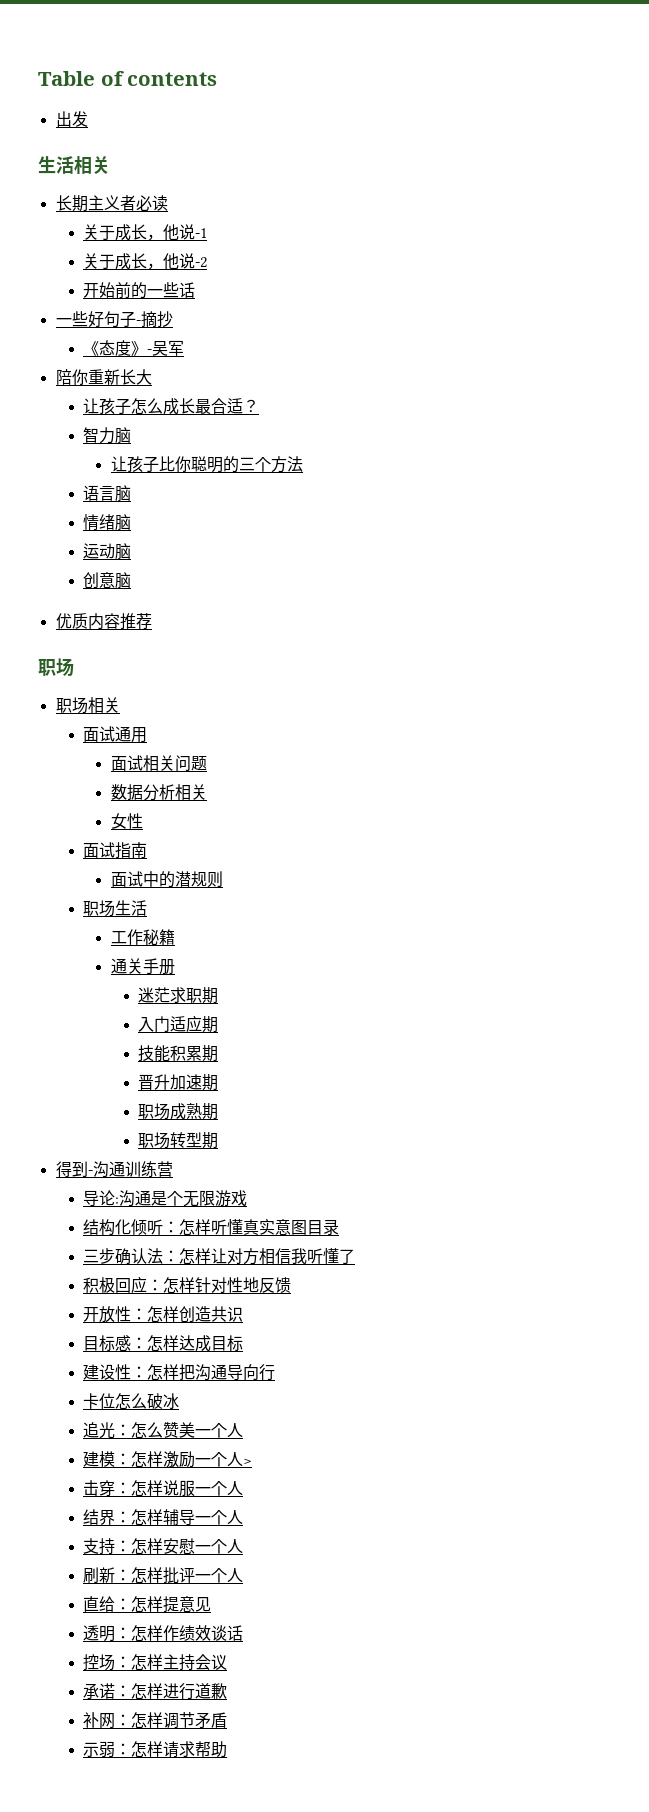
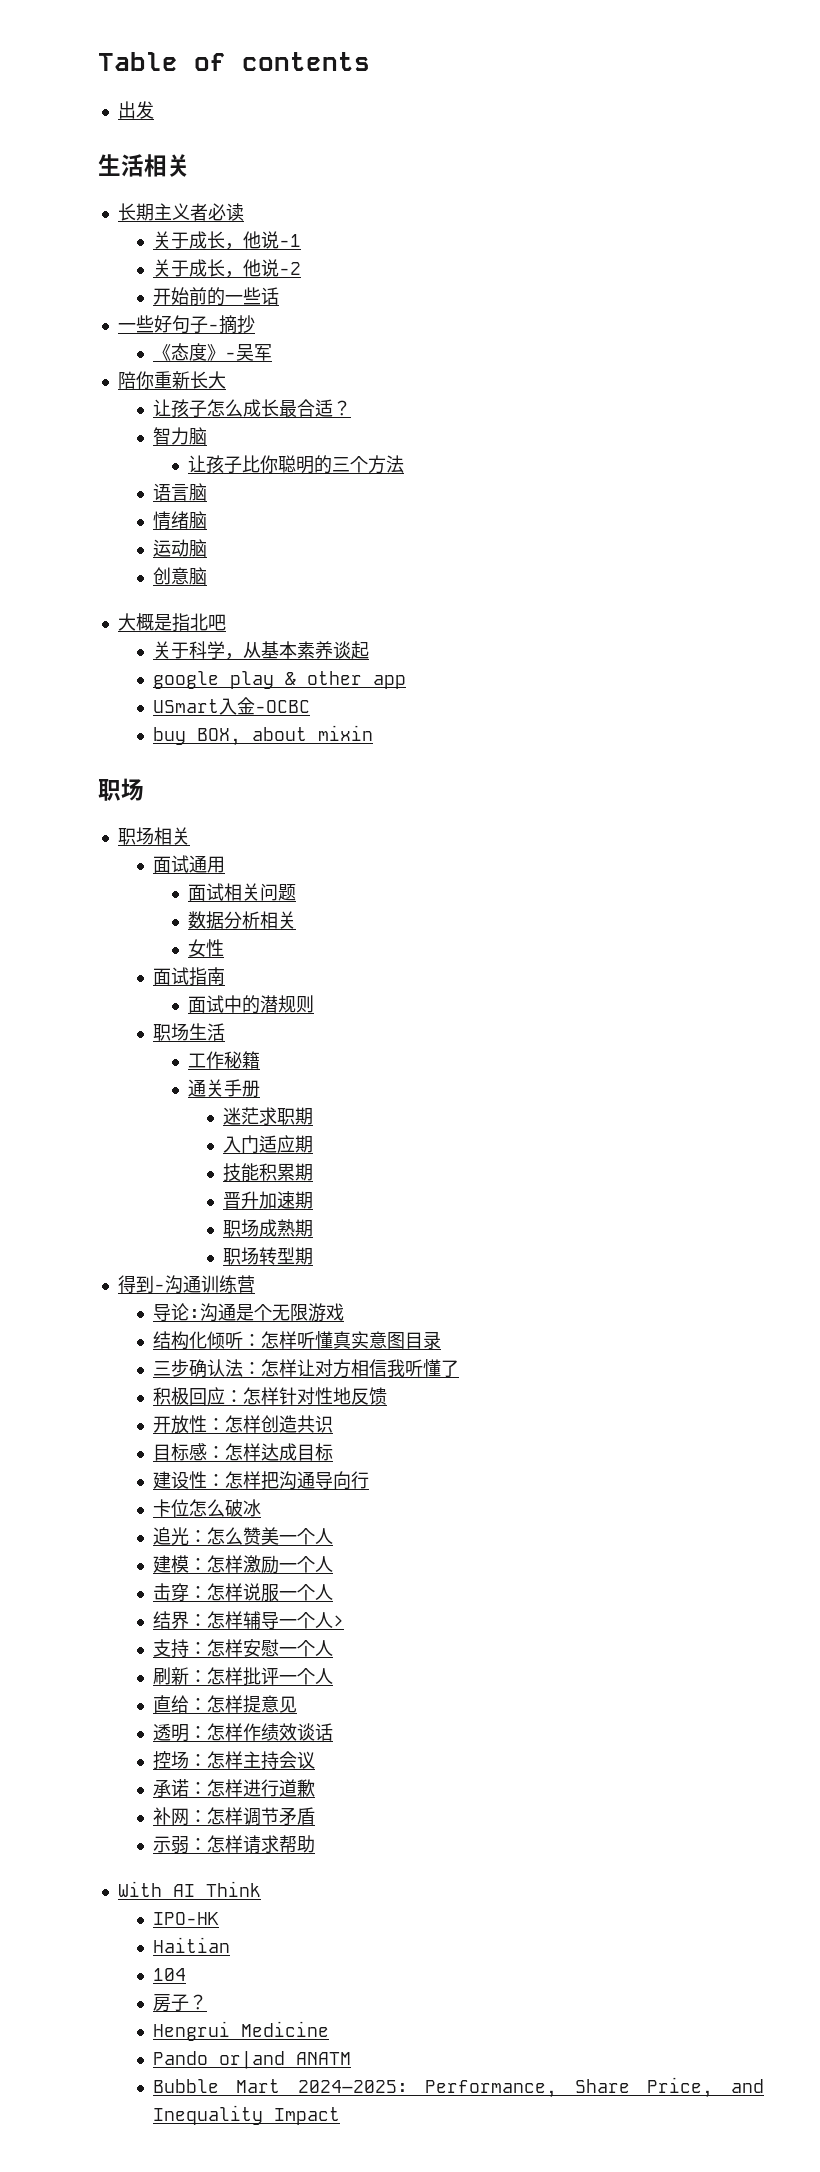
[55,613,152,630] 优质内容推荐 -> [117,613,226,632] [152,641,369,660] [152,671,406,689] [152,697,310,715] [152,725,373,746] 大概是指北吧 // 关于科学，从基本素养谈起 // google play & other app // USmart入金-OCBC // buy BOX, about mixin
[243,1458,253,1465] > -> (333, 1564) none
(244, 1517) none -> [332,1615,344,1627] >
(228, 1749) none -> [117,1881,261,1897] [152,1912,219,1925] [152,1937,230,1953] [152,1968,186,1981] [152,1994,207,2012] [152,2021,329,2041] [152,2051,351,2069] [152,2077,764,2098] [152,2105,340,2125] // With AI Think // IPO-HK // Haitian // 104 // 房子？ // Hengrui Medicine // Pando or|and ANATM // Bubble Mart 2024–2025: Performance, Share Price, and Inequality Impact

